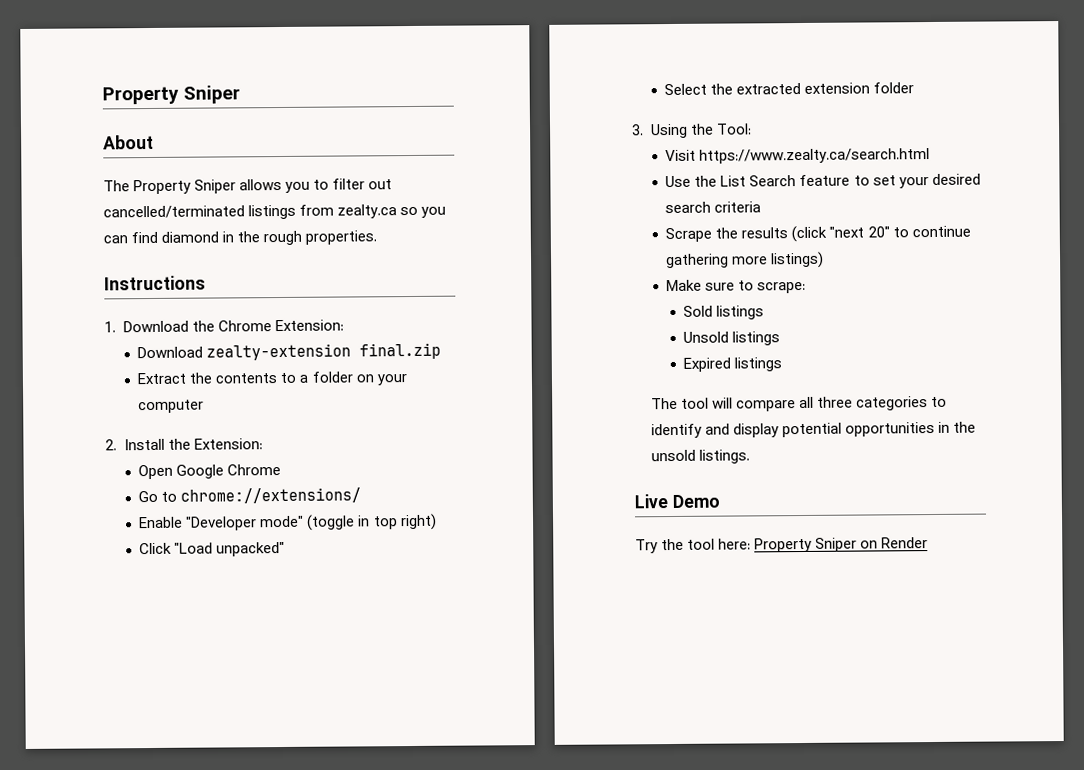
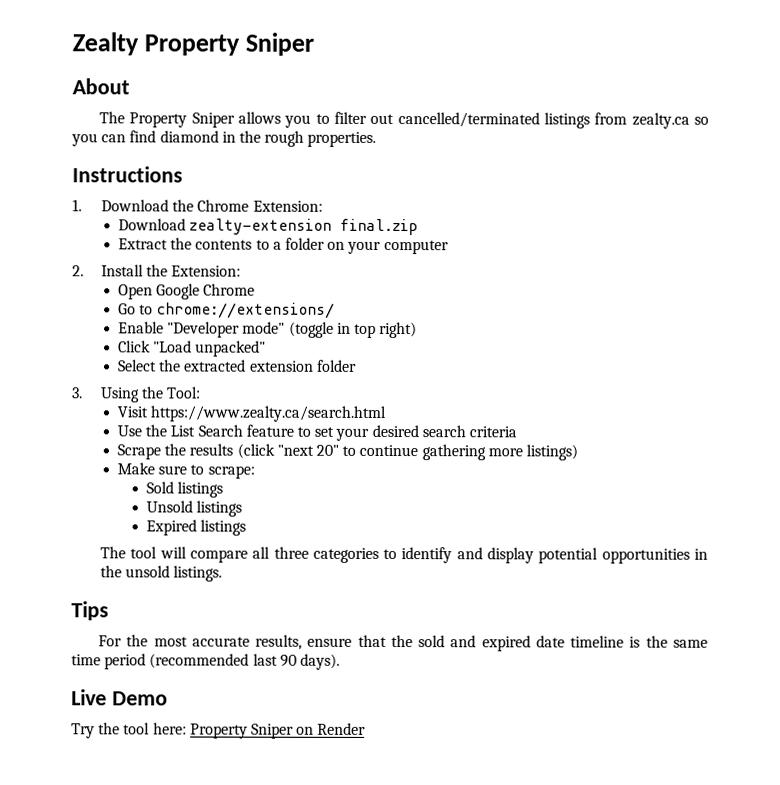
(102, 95) none -> [72,32,139,56] Zealty
(750, 456) none -> [71,601,109,621] [98,634,709,652] [71,653,340,670] // Tips // For the most accurate results, ensure that the sold and expired date timeline is the same time period (recommended last 90 days).

